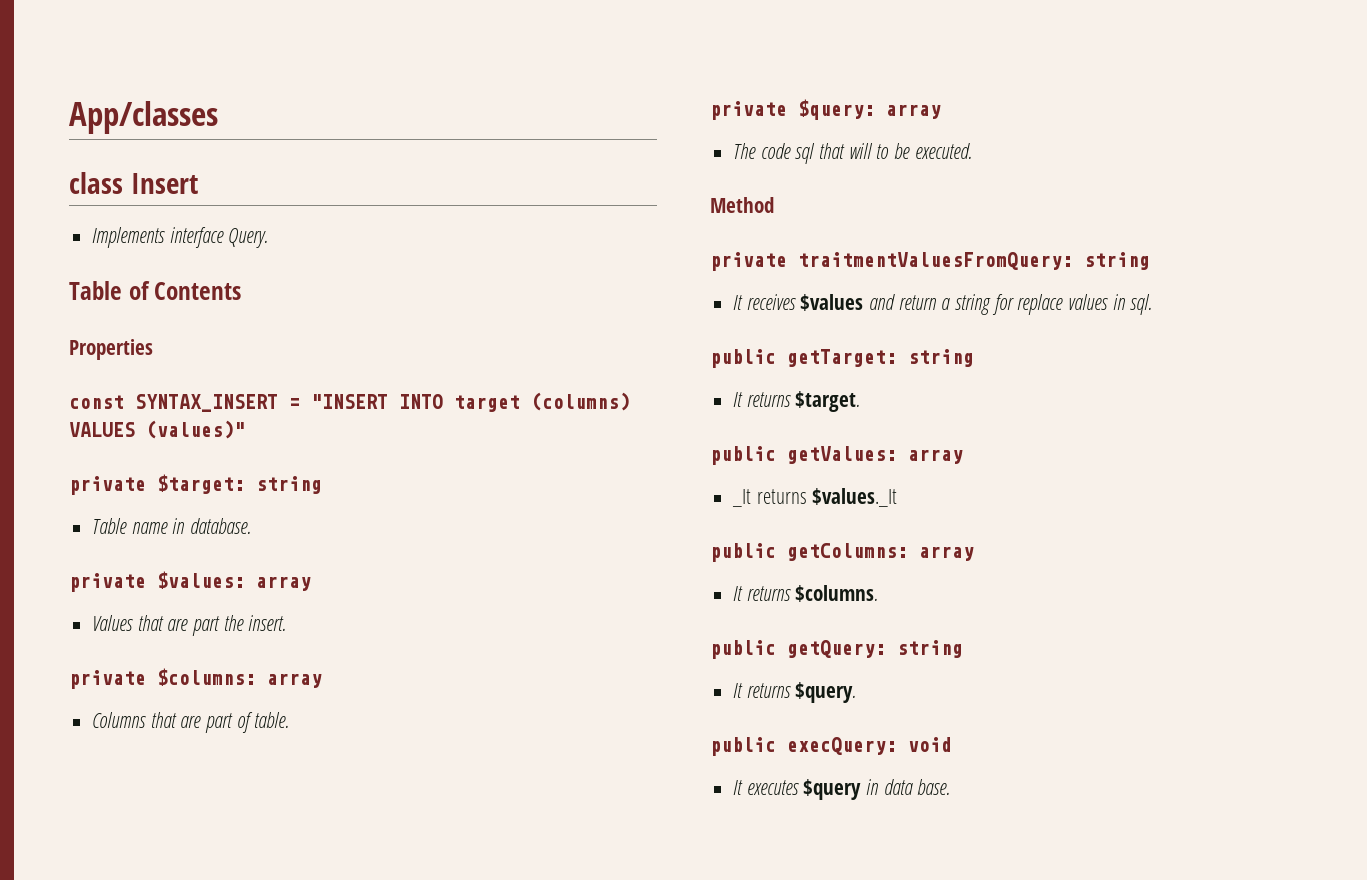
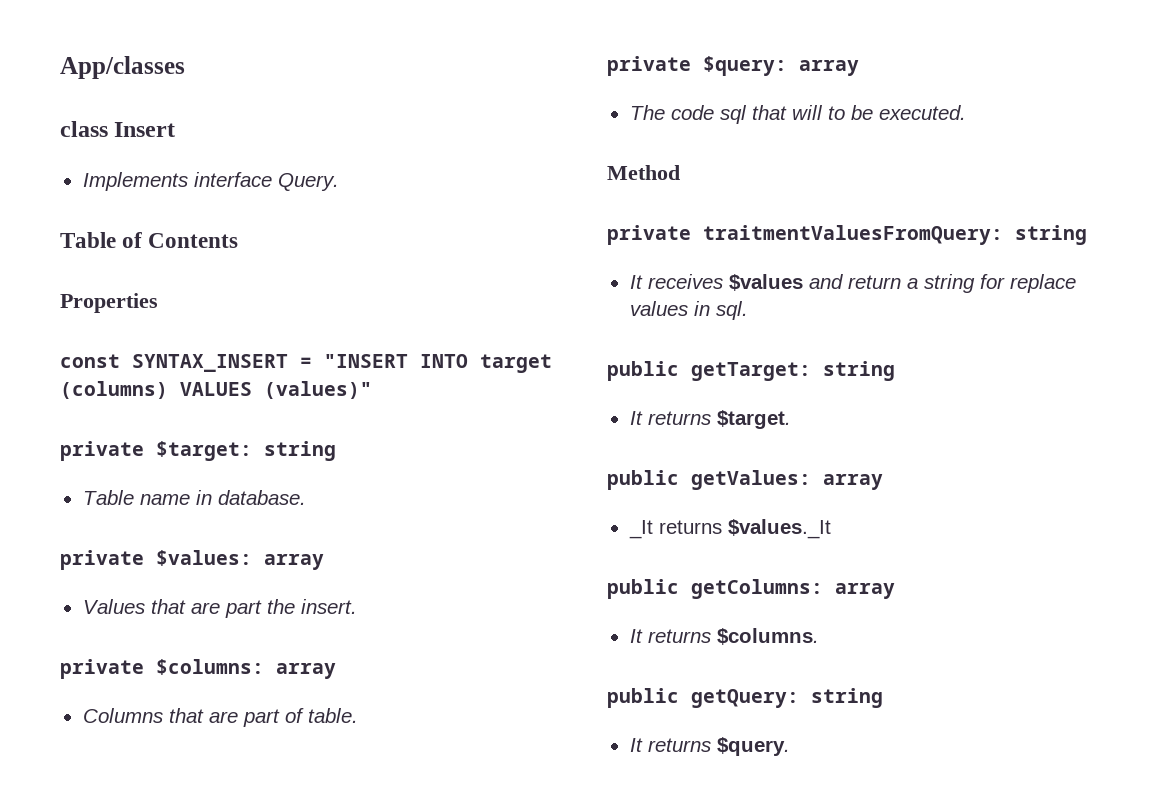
[710,737,952,756] [733,779,951,800] // public execQuery: void // It executes $query in data base. -> (790, 746) none

